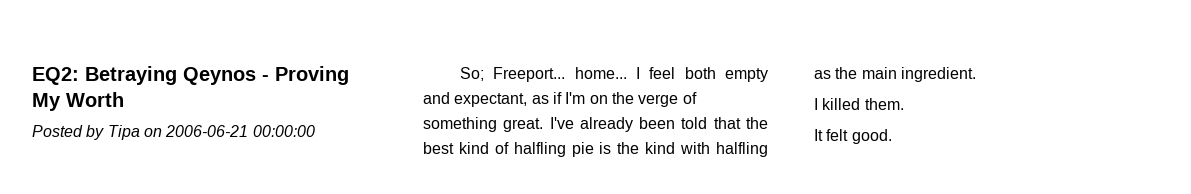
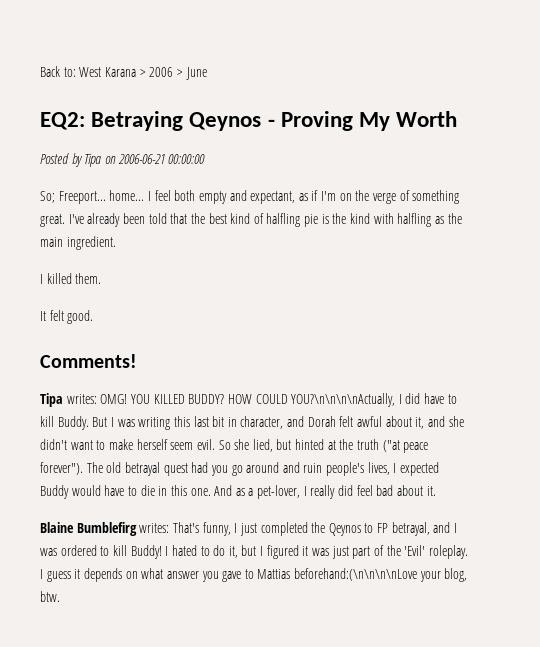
(32, 76) none -> [40,66,207,80] Back to: West Karana > 2006 > June //
(892, 136) none -> [40,354,137,368] [40,393,457,407] [40,416,464,430] [40,439,429,453] [40,462,440,476] [40,485,436,499] [40,522,458,536] [40,545,468,559] [40,568,468,582] [40,591,60,602] // Comments! // Tipa writes: OMG! YOU KILLED BUDDY? HOW COULD YOU?\n\n\n\nActually, I did have to kill Buddy. But I was writing this last bit in character, and Dorah felt awful about it, and she didn't want to make herself seem evil. So she lied, but hinted at the truth ("at peace forever"). The old betrayal quest had you go around and ruin people's lives, I expected Buddy would have to die in this one. And as a pet-lover, I really did feel bad about it. // Blaine Bumblefirg writes: That's funny, I just completed the Qeynos to FP betrayal, and I was ordered to kill Buddy! I hated to do it, but I figured it was just part of the 'Evil' roleplay. I guess it depends on what answer you gave to Mattias beforehand:(\n\n\n\nLove your blog, btw.

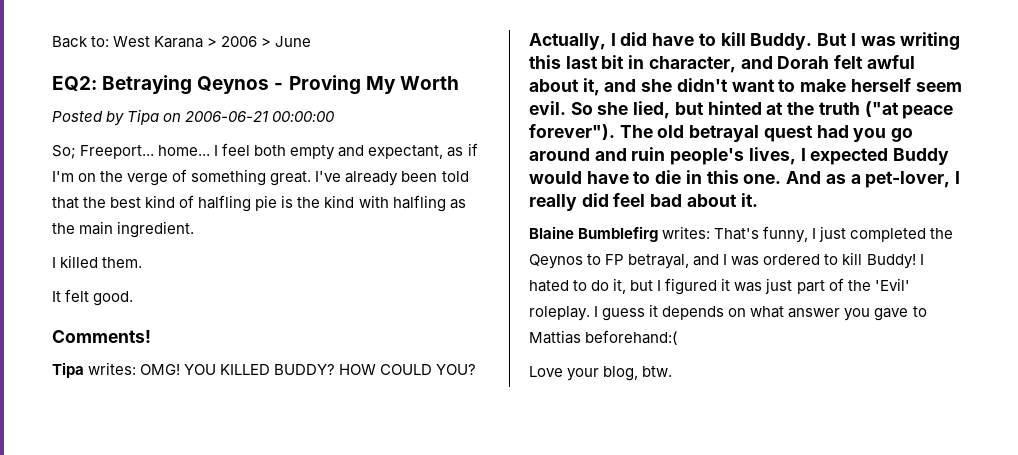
[291,393,396,407] YOU?\n\n\n\nActually, -> [436,364,477,375] [529,33,606,50] YOU? // Actually,
[294,568,418,581] beforehand:(\n\n\n\nLove -> [585,330,678,345] [529,366,563,377] beforehand:( // Love

